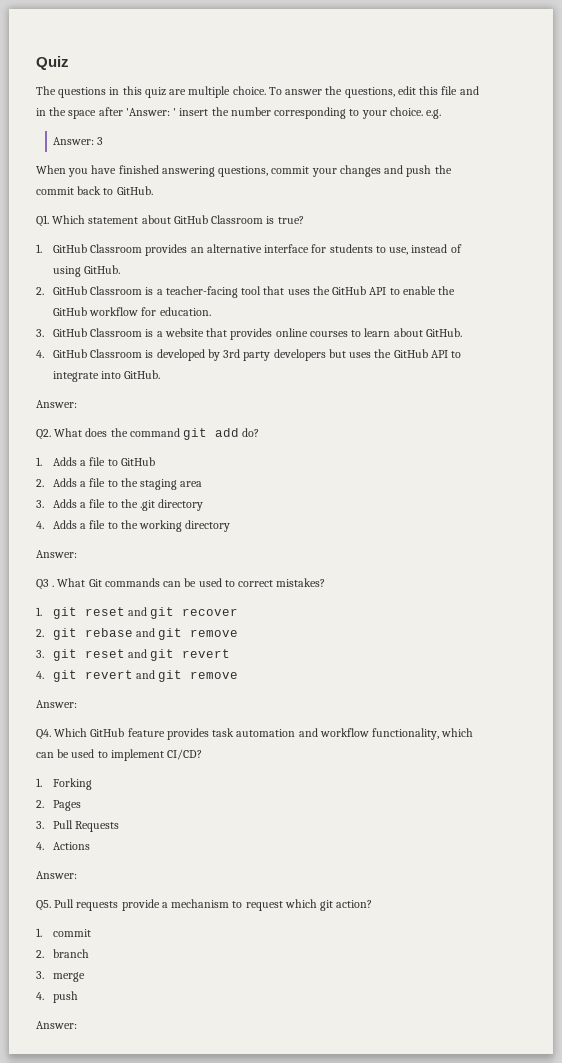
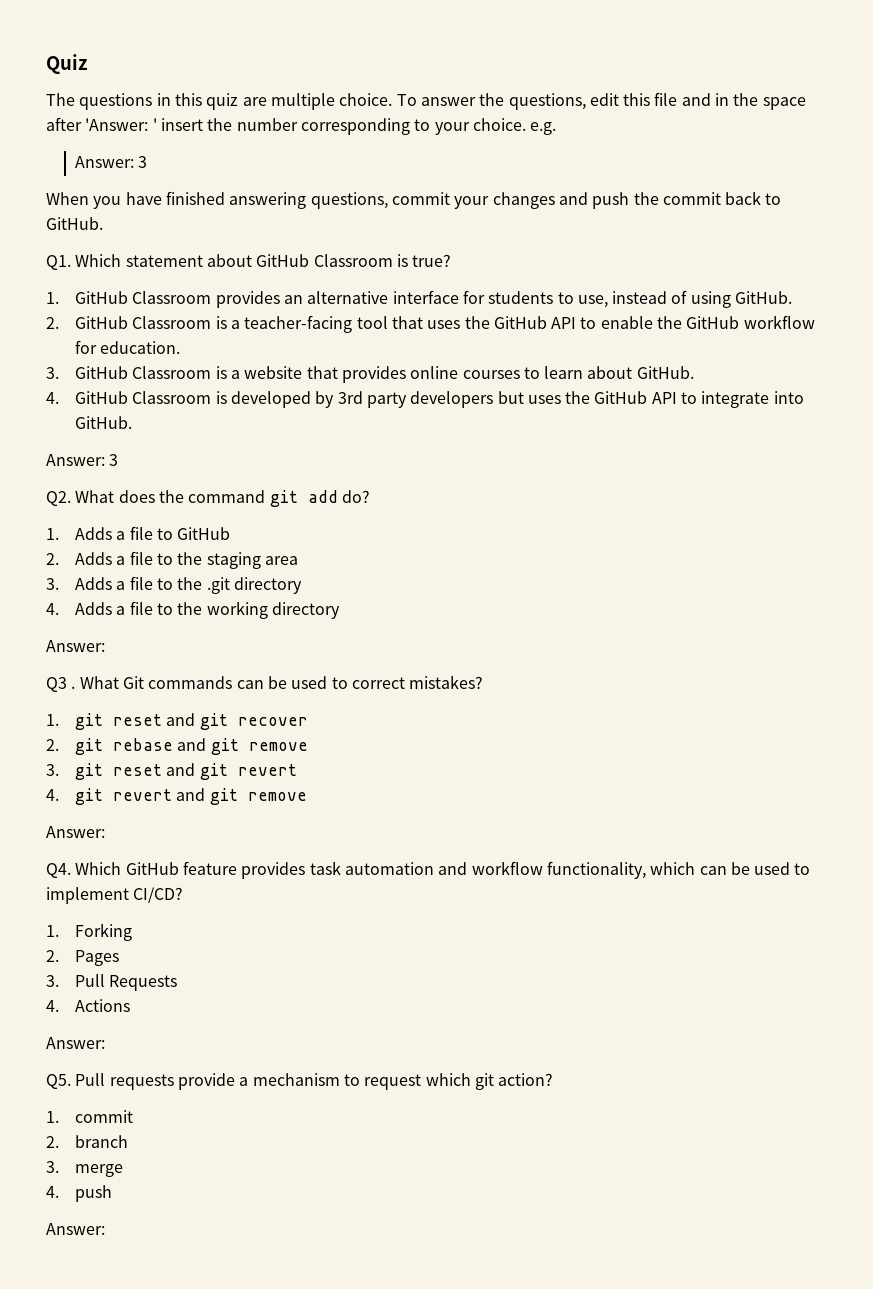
(77, 404) none -> [109,454,119,466] 3

